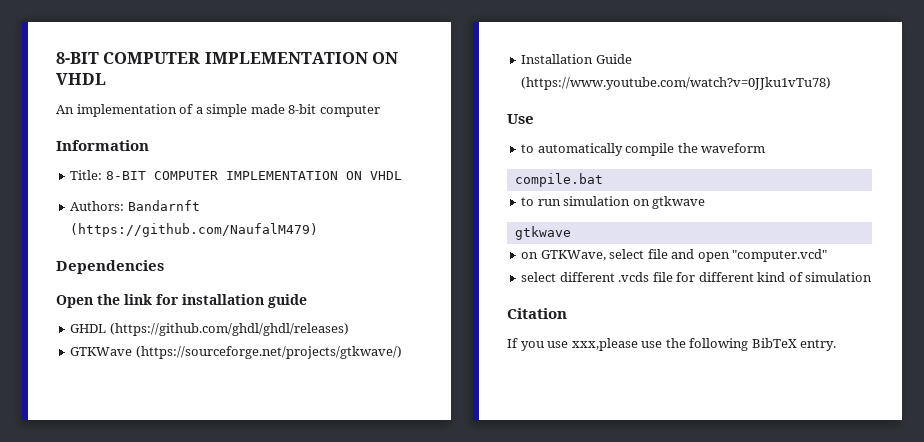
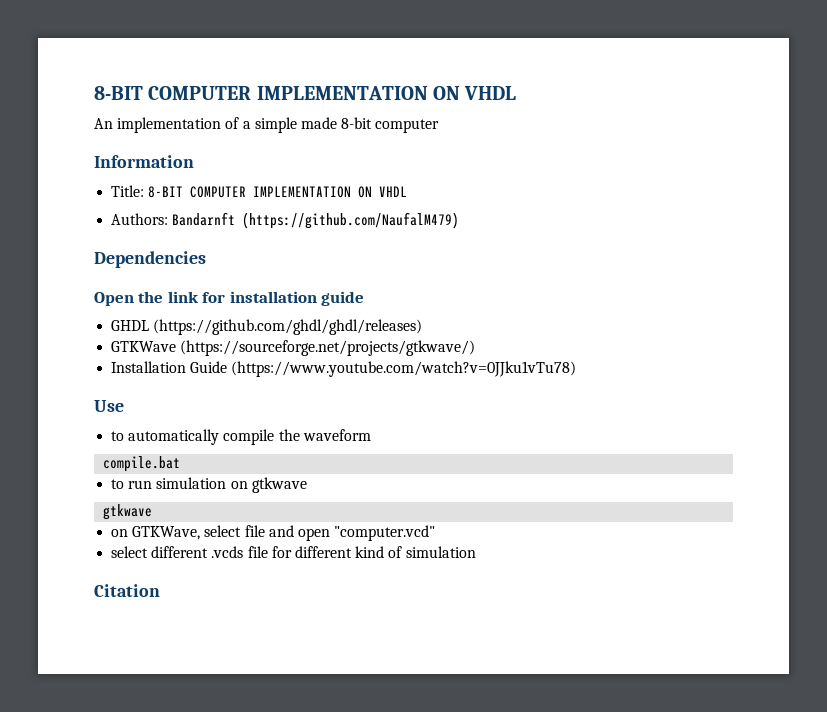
[507,338,837,351] // If you use xxx,please use the following BibTeX entry. -> (160, 590) none

